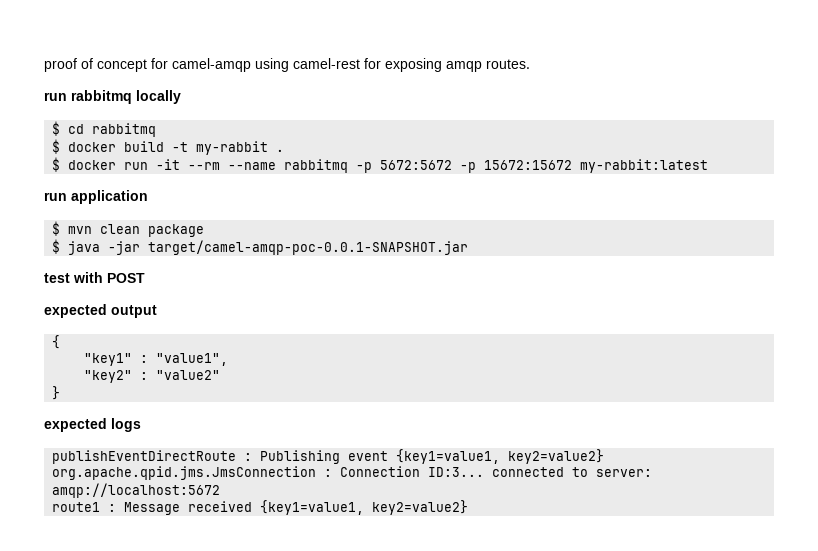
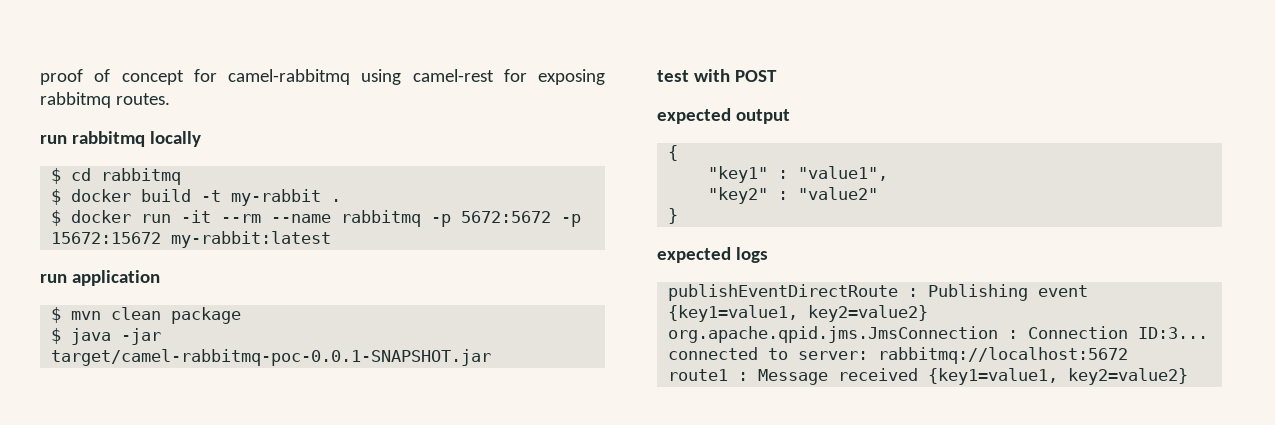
[172,58,251,72] camel-amqp -> [228,69,350,85] camel-rabbitmq
[446,61,482,72] amqp -> [40,92,111,108] rabbitmq
[148,240,469,255] target/camel-amqp-poc-0.0.1-SNAPSHOT.jar -> [51,349,492,366] target/camel-rabbitmq-poc-0.0.1-SNAPSHOT.jar
[52,483,221,498] amqp://localhost:5672 -> [878,347,1129,364] rabbitmq://localhost:5672

